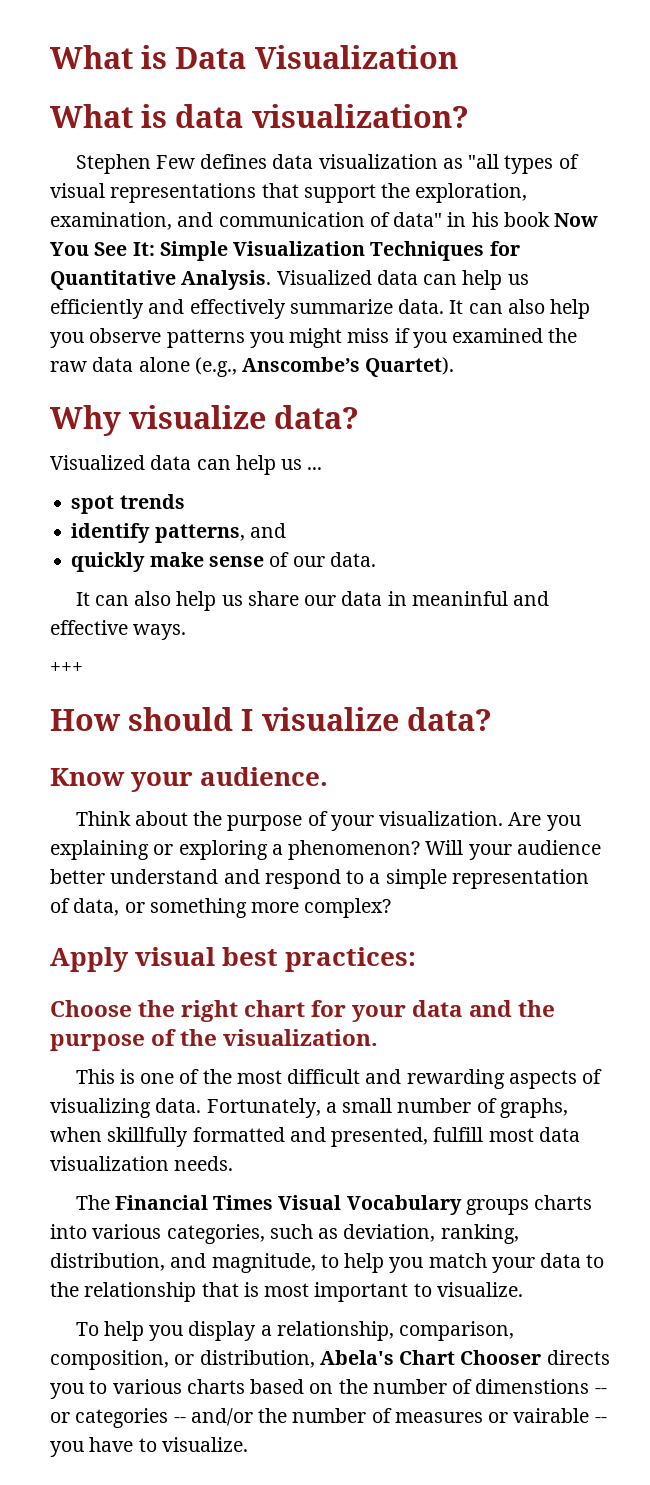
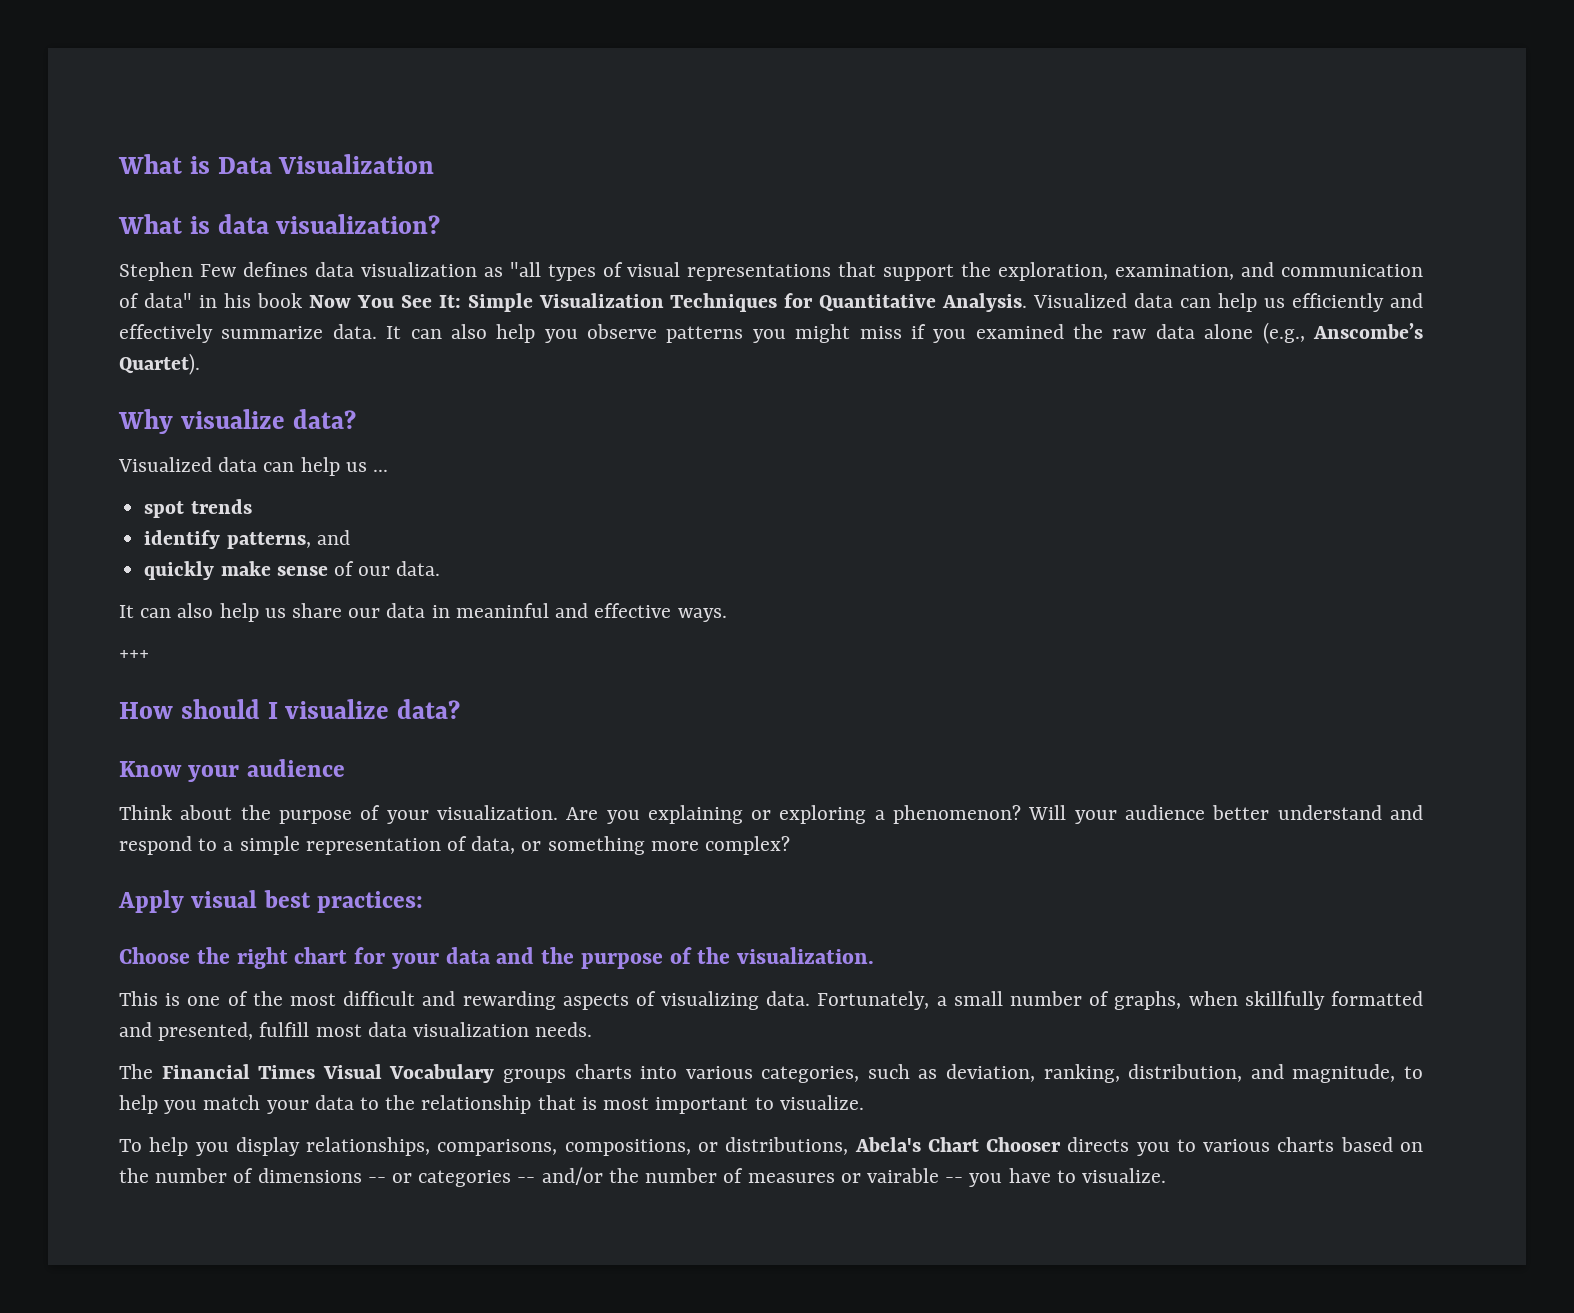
[200,767,329,786] audience. -> [246,759,345,777] audience
[260,1321,515,1341] [50,1350,315,1370] a relationship, comparison, composition, or distribution, -> [306,1137,849,1156] relationships, comparisons, compositions, or distributions,
[475,1379,590,1394] dimenstions -> [257,1168,362,1183] dimensions

